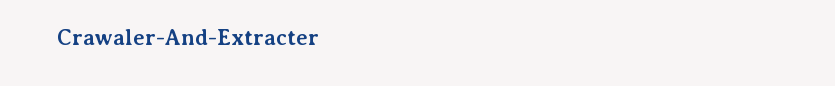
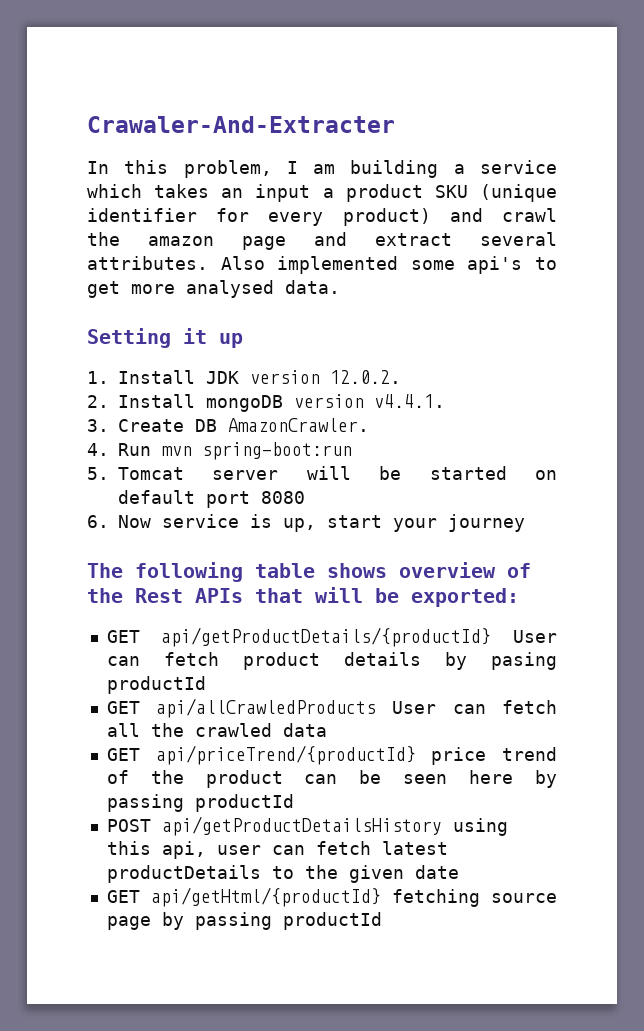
(319, 37) none -> [87,160,557,178] [87,184,557,202] [87,208,557,226] [87,232,557,250] [87,256,557,274] [87,280,340,298] [87,328,243,348] [87,370,401,384] [87,394,445,412] [87,418,369,432] [87,442,352,460] [87,466,557,480] [118,490,305,508] [87,514,525,532] [87,562,531,582] [87,587,519,607] [106,627,557,647] [106,652,557,670] [106,676,206,694] [106,698,557,718] [106,723,327,737] [106,745,557,765] [106,770,557,788] [106,794,294,812] [106,816,508,836] [106,841,448,859] [106,865,459,883] [106,887,557,907] [106,912,382,930] // In this problem, I am building a service which takes an input a product SKU (unique identifier for every product) and crawl the amazon page and extract several attributes. Also implemented some api's to get more analysed data. // Setting it up // 1. Install JDK version 12.0.2. // 2. Install mongoDB version v4.4.1. // 3. Create DB AmazonCrawler. // 4. Run mvn spring-boot:run // 5. Tomcat server will be started on default port 8080 // 6. Now service is up, start your journey // The following table shows overview of the Rest APIs that will be exported: // GET api/getProductDetails/{productId} User can fetch product details by pasing productId // GET api/allCrawledProducts User can fetch all the crawled data // GET api/priceTrend/{productId} price trend of the product can be seen here by passing productId // POST api/getProductDetailsHistory using this api, user can fetch latest productDetails to the given date // GET api/getHtml/{productId} fetching source page by passing productId

